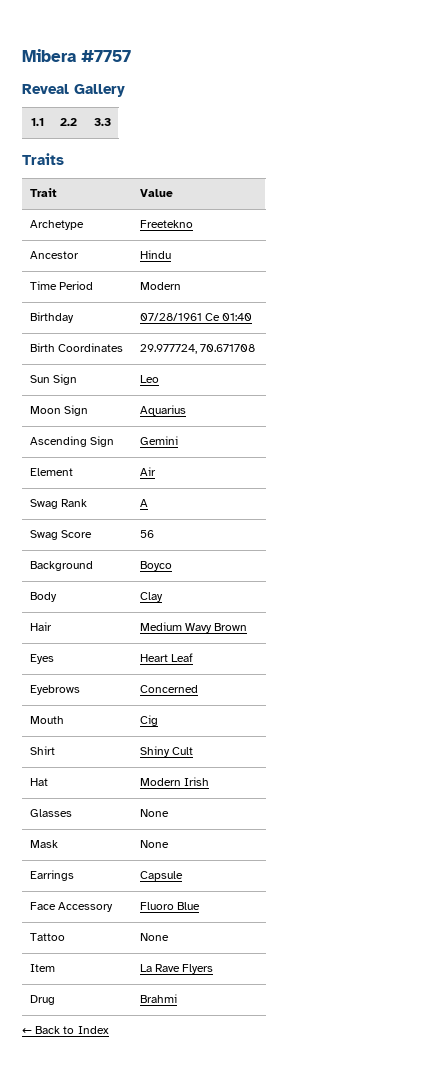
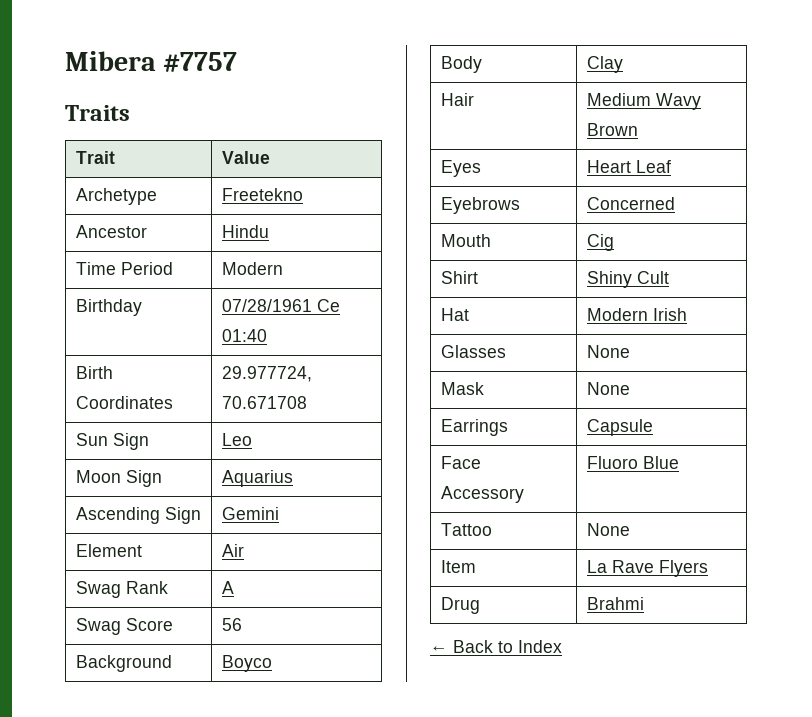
[22,84,125,97] [30,118,44,126] [60,118,77,126] [93,118,111,126] // Reveal Gallery // 1.1 | 2.2 | 3.3 -> (238, 62) none

